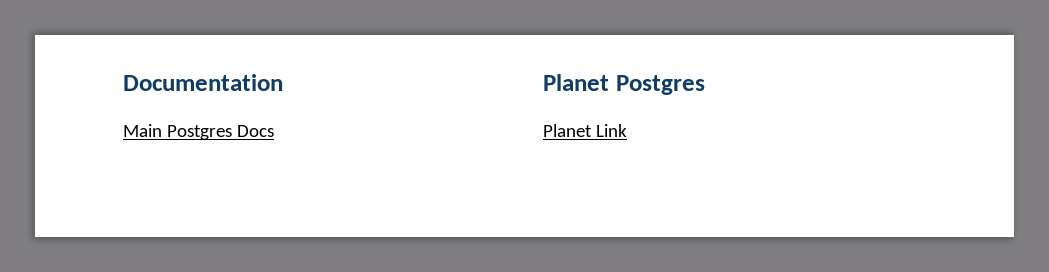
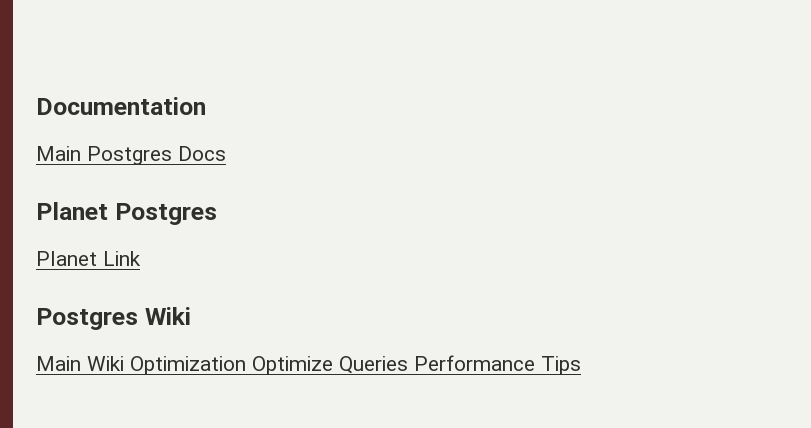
(627, 130) none -> [36,307,191,330] [36,355,581,375] // Postgres Wiki // Main Wiki Optimization Optimize Queries Performance Tips

